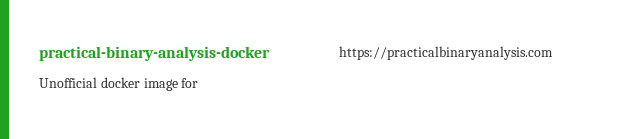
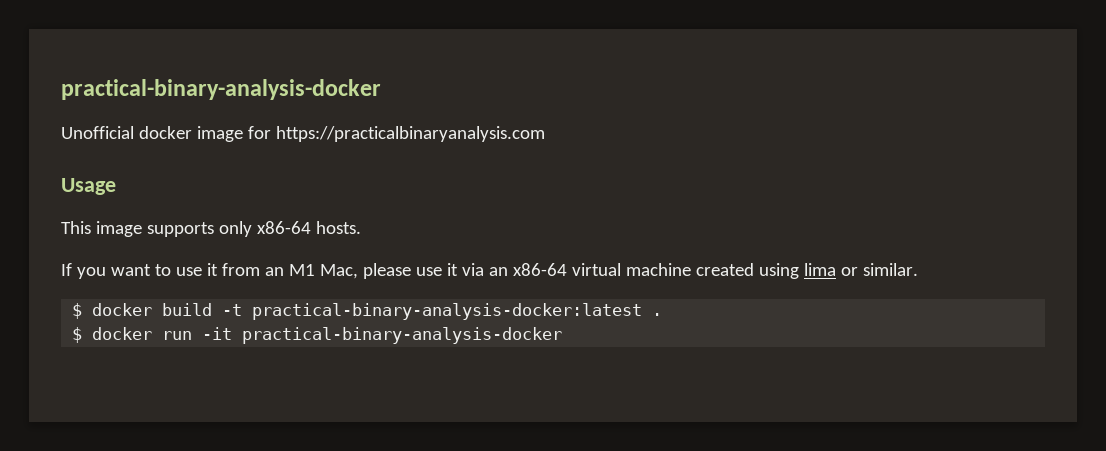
(553, 53) none -> [61,178,116,195] [61,221,361,237] [61,263,918,279] [72,303,663,320] [72,327,563,344] // Usage // This image supports only x86-64 hosts. // If you want to use it from an M1 Mac, please use it via an x86-64 virtual machine created using lima or similar. // $ docker build -t practical-binary-analysis-docker:latest . // $ docker run -it practical-binary-analysis-docker

